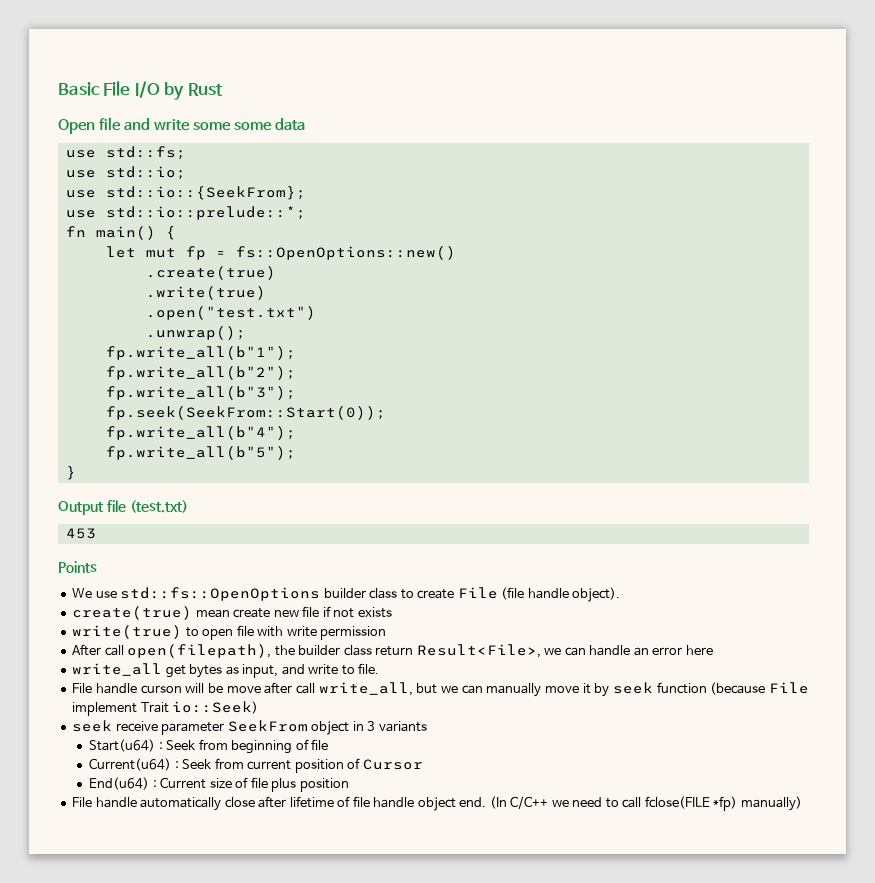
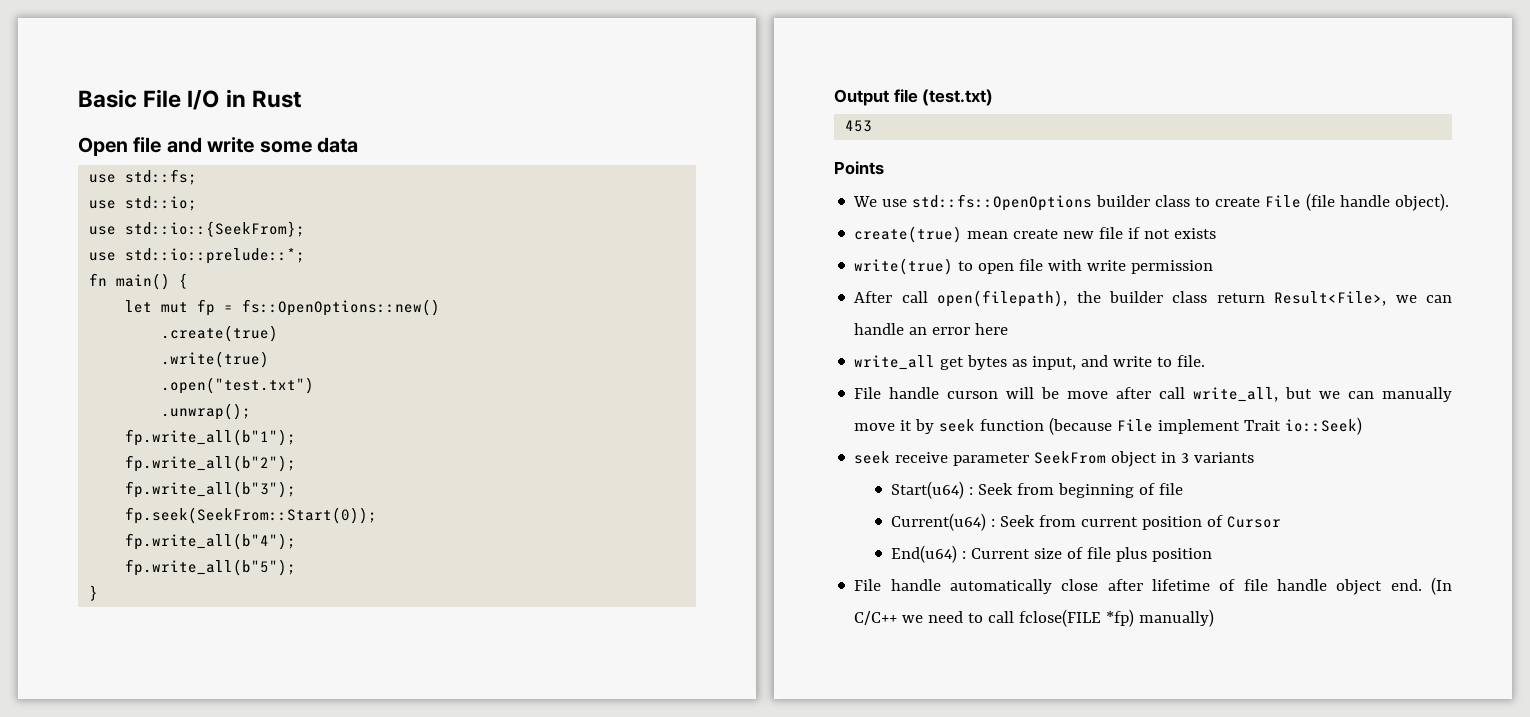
[164,82,185,100] by -> [225,89,246,107] in
[234,122,273,131] some -> (312, 147) none

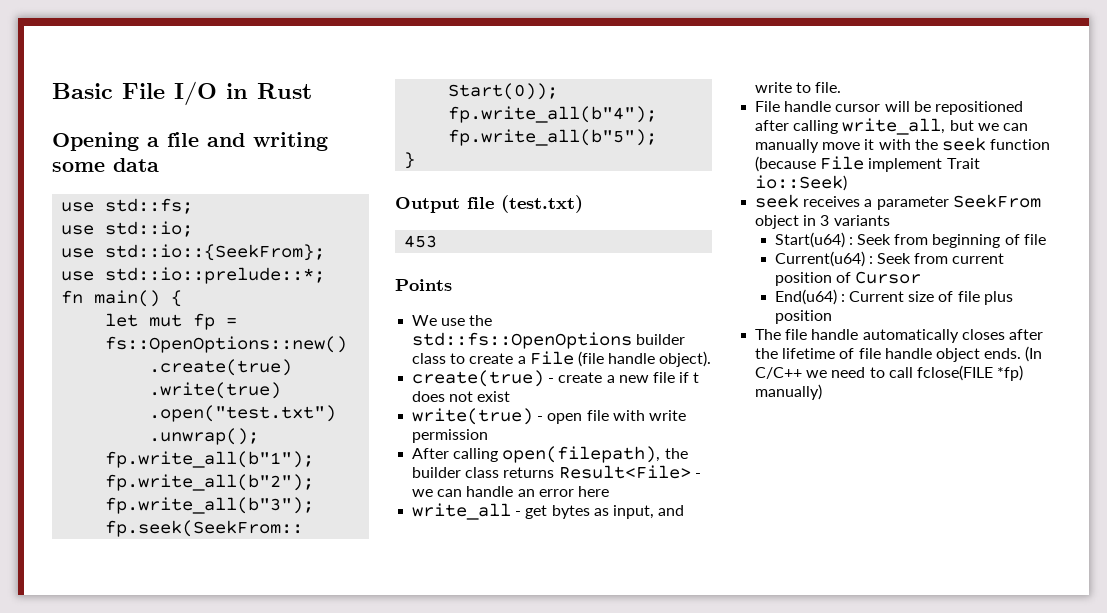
[78,137,128,156] Open -> [52,132,159,151] Opening a
[207,137,255,153] write -> [253,132,328,151] writing
(908, 203) none -> [469,315,493,326] the
(1261, 202) none -> [517,356,526,364] a
[967,227,1217,239] mean create new file if not exists -> [548,372,700,383] [412,391,511,402] - create a new file if t does not exist
[958,261,974,271] to -> [537,416,544,421] -
[901,291,928,303] call -> [453,448,499,462] calling
[1216,291,1387,306] return Result<File>, -> [503,465,701,479] returns Result<File> -
(936, 362) none -> [515,511,522,516] -
[947,391,999,399] curson -> [835,104,881,112] cursor
[1067,387,1186,399] move after call -> [934,101,1023,115] [755,120,839,134] repositioned after calling
[915,419,935,434] by -> [878,139,938,150] with the
[895,452,949,463] receive -> [803,196,873,207] receives a
[854,579,1143,594] File handle automatically close after -> [755,329,1043,343] [755,348,779,359] The file handle automatically closes after the
[1390,579,1422,591] end. -> [984,348,1022,359] ends.

